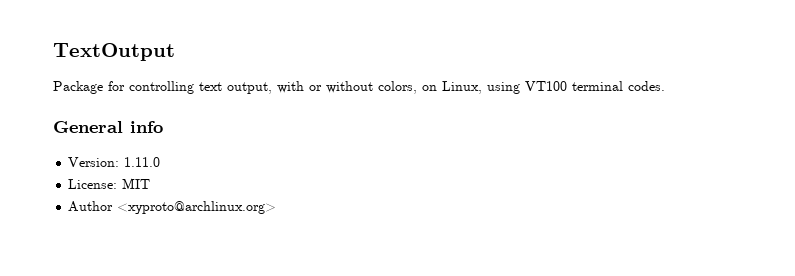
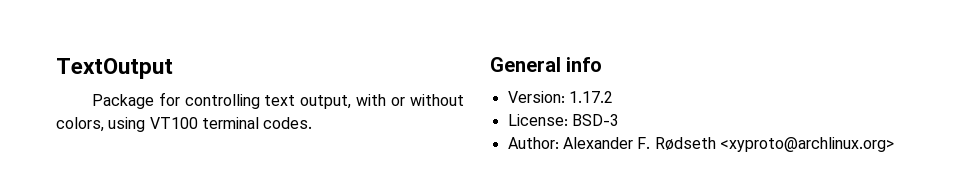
[422,81,482,94] on Linux, -> (104, 124) none
[124,157,161,167] 1.11.0 -> [568,91,613,103] 1.17.2
[122,178,151,189] [68,201,114,212] MIT // Author -> [571,114,619,126] [507,137,716,150] BSD-3 // Author: Alexander F. Rødseth

